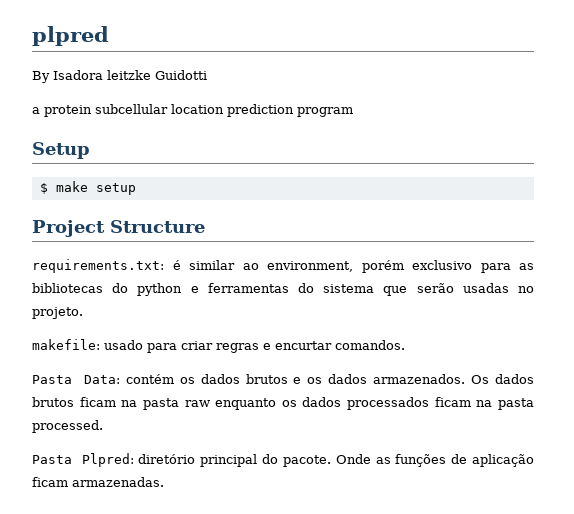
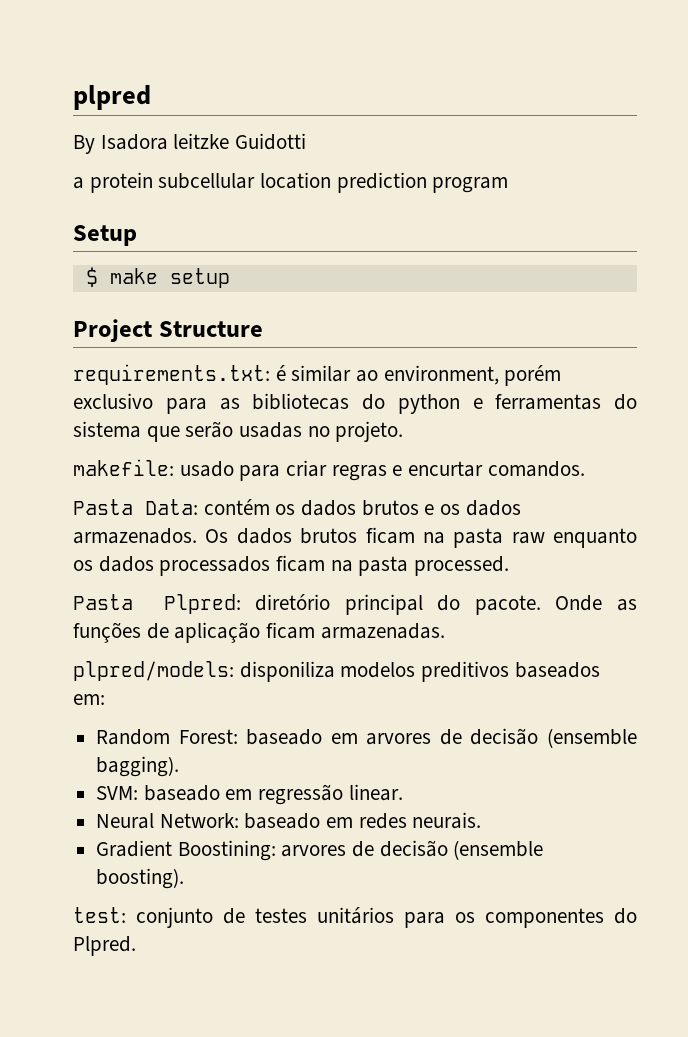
(164, 482) none -> [73,661,600,682] [73,694,105,705] [96,728,637,748] [96,756,180,777] [96,784,403,805] [96,812,482,829] [96,840,544,861] [96,868,185,889] [73,907,637,928] [73,936,136,956] // plpred/models: disponiliza modelos preditivos baseados em: // Random Forest: baseado em arvores de decisão (ensemble bagging). // SVM: baseado em regressão linear. // Neural Network: baseado em redes neurais. // Gradient Boostining: arvores de decisão (ensemble boosting). // test: conjunto de testes unitários para os componentes do Plpred.

